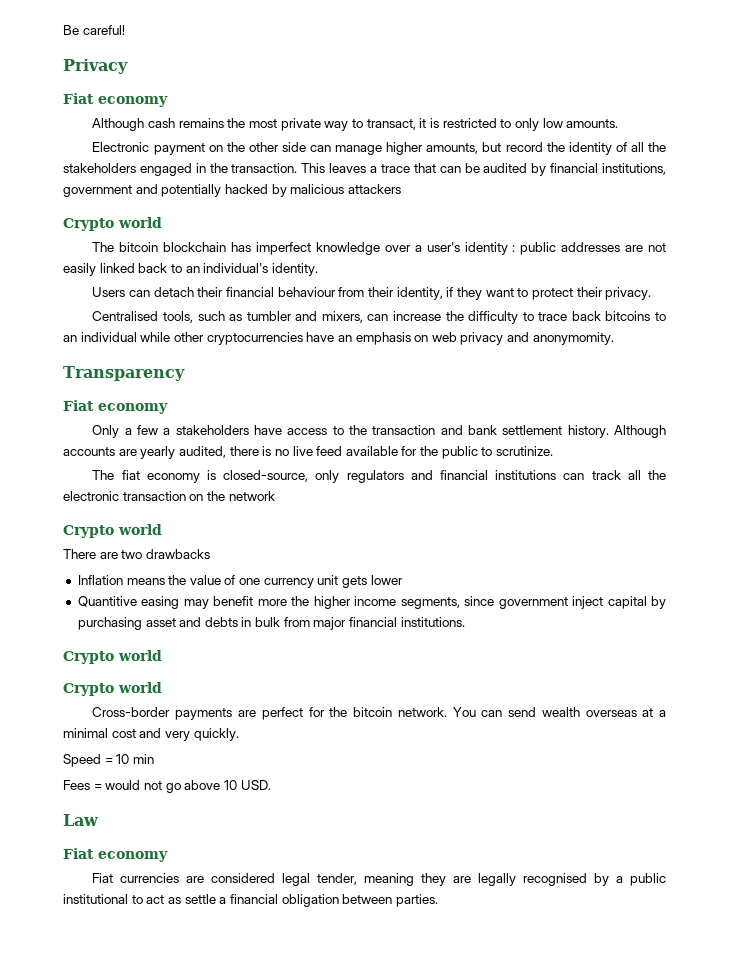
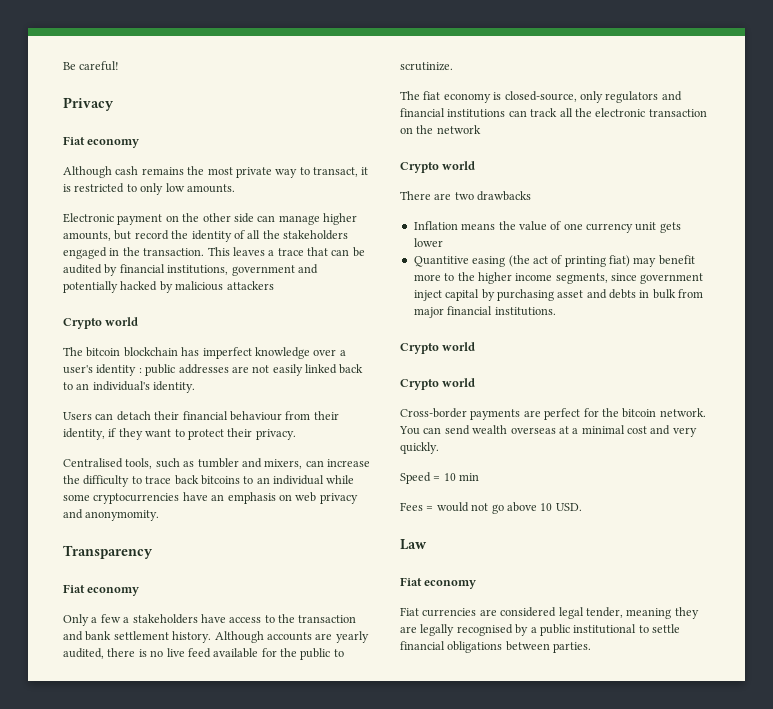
[173,332,204,342] other -> [63,494,90,501] some
(180, 602) none -> [508,255,630,267] (the act of printing fiat)
(287, 602) none -> [444,273,455,281] to
[146,894,339,907] act as settle a financial obligation -> [652,624,680,633] [400,641,503,653] settle financial obligations

